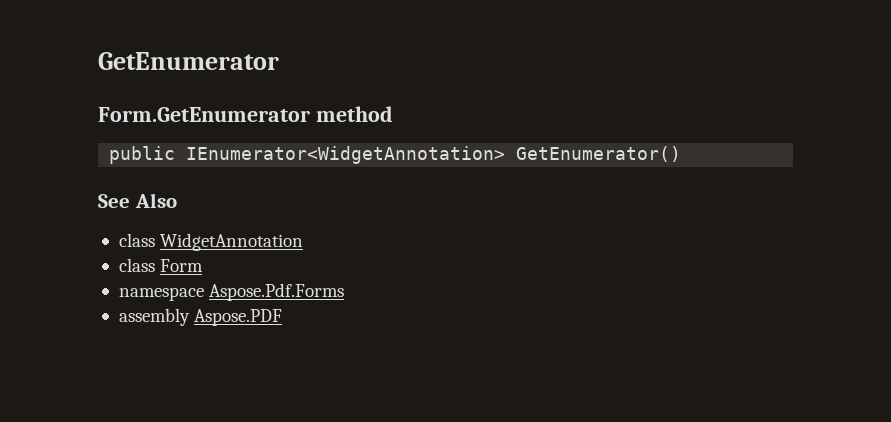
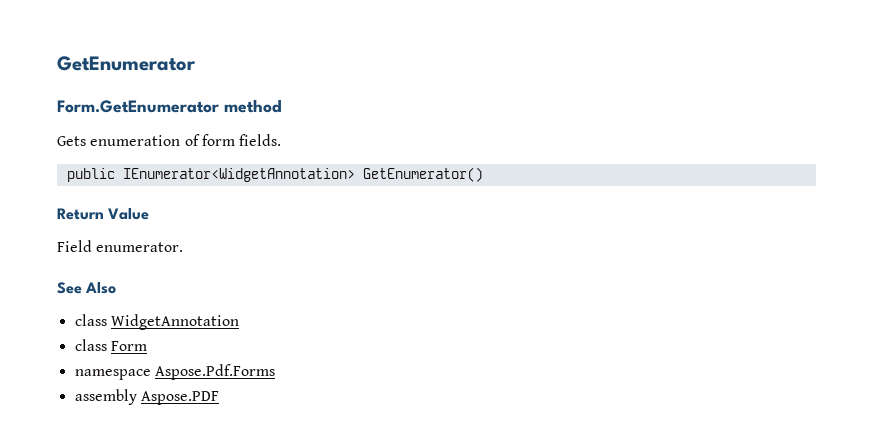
(393, 114) none -> [57,134,282,146] // Gets enumeration of form fields.
(682, 154) none -> [57,208,150,220] [57,240,184,252] // Return Value // Field enumerator.

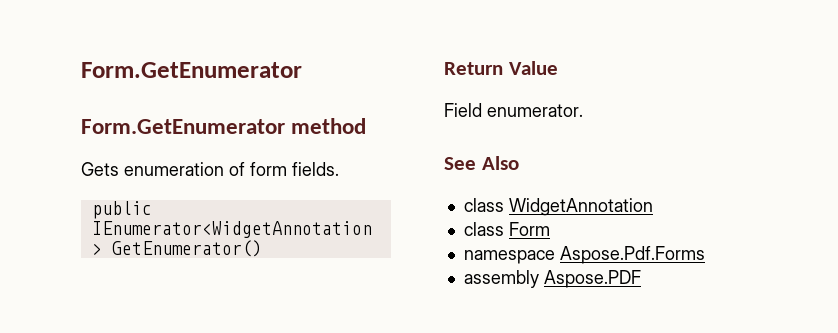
[57,56,196,71] GetEnumerator -> [81,62,302,78] Form.GetEnumerator

